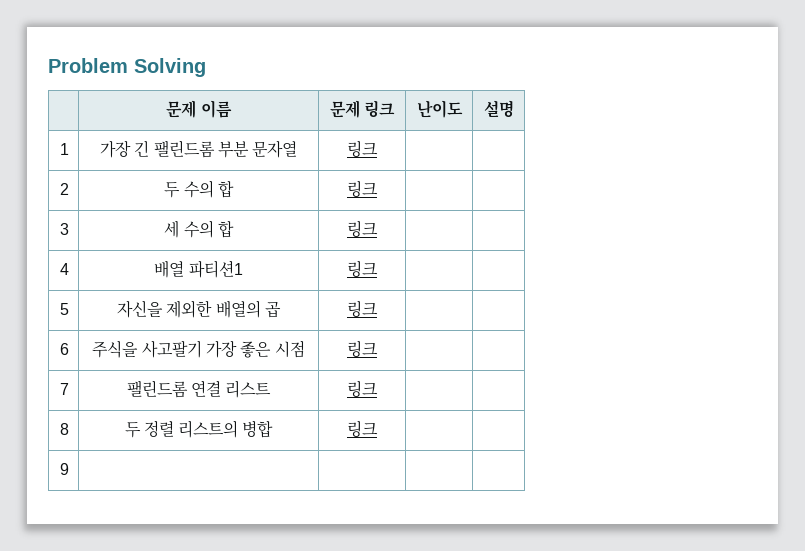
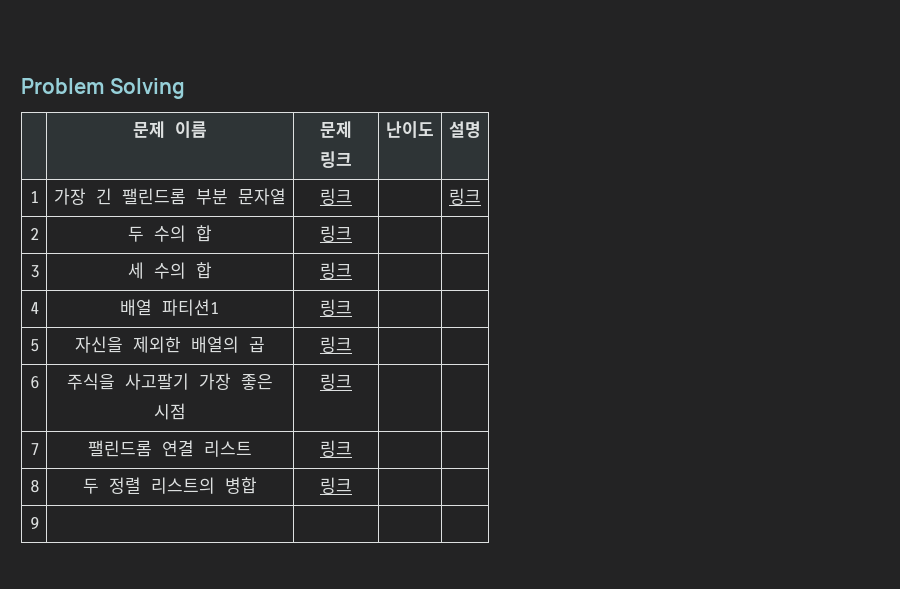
(378, 148) none -> [449,188,481,205] 링크

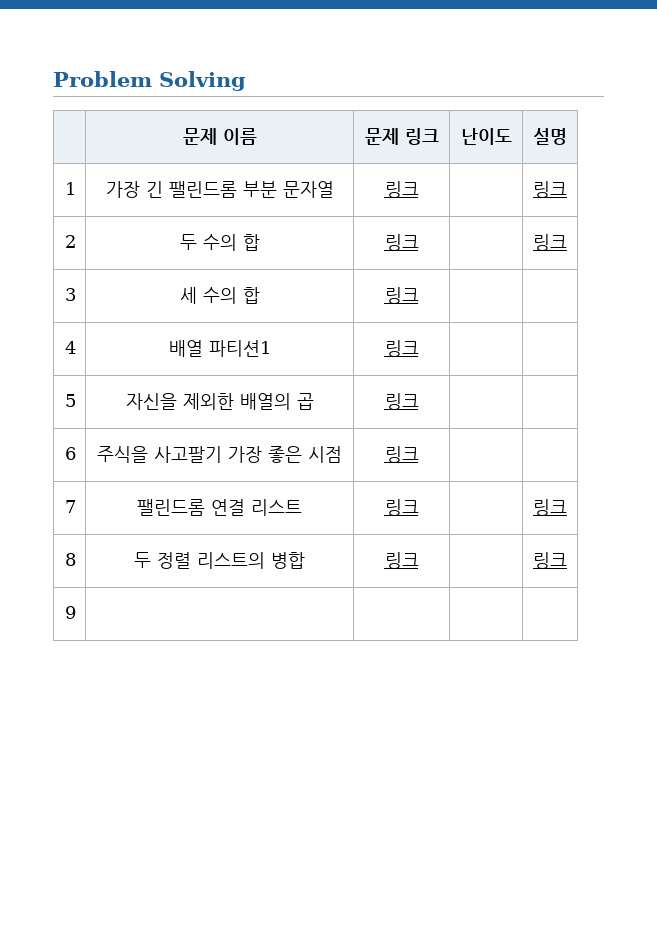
(352, 233) none -> [533,234,567,251] 링크
(352, 448) none -> [533,499,567,516] 링크
(352, 485) none -> [533,552,567,569] 링크

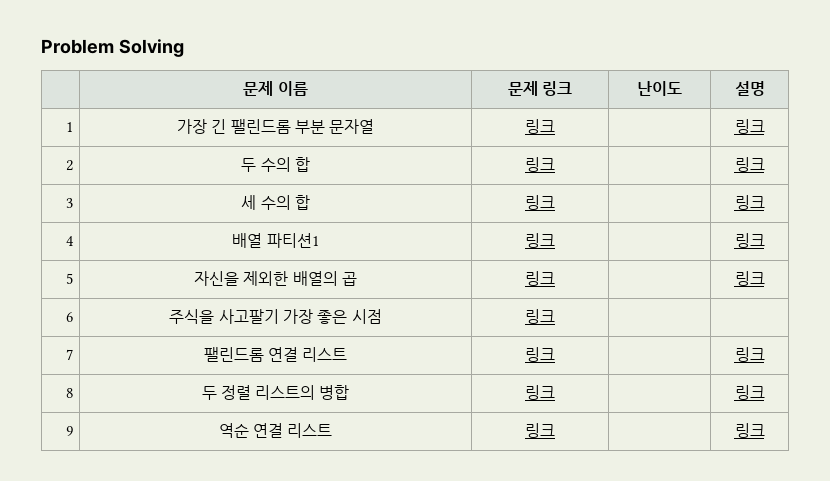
(419, 295) none -> [734,195,765,210] 링크
(419, 348) none -> [734,233,765,248] 링크
(419, 401) none -> [734,271,765,286] 링크
(76, 612) | | | -> [218,423,333,438] [525,423,555,438] [734,423,765,438] 역순 연결 리스트 | 링크 | | 링크

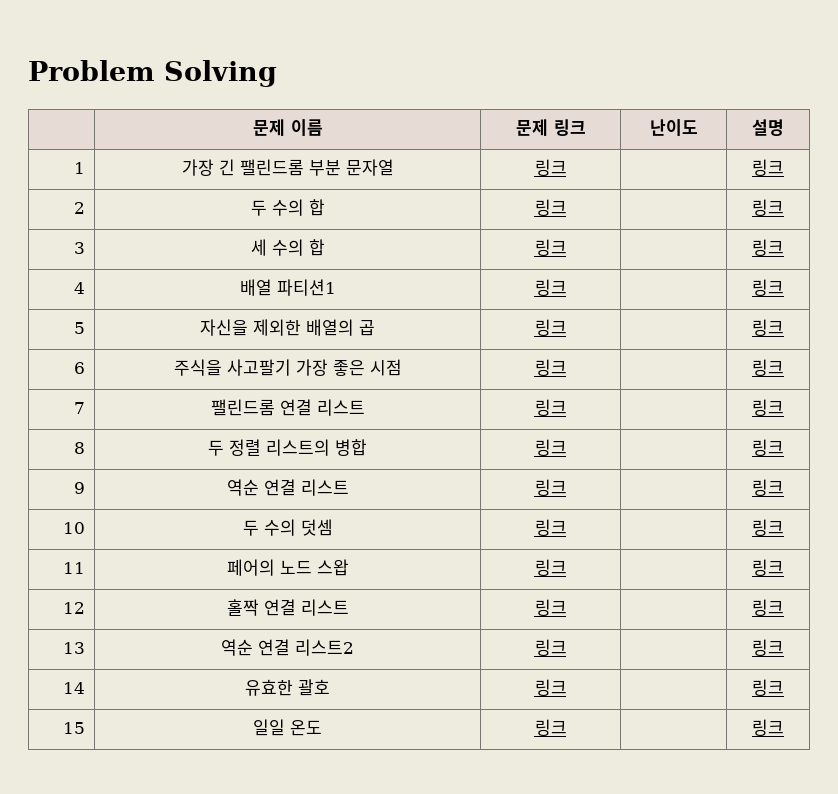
(555, 316) none -> [752,359,784,376] 링크
(765, 430) none -> [62,522,85,534] [242,519,333,536] [534,519,567,536] [752,519,784,536] [62,562,85,574] [226,559,349,576] [534,559,567,576] [752,559,784,576] [62,602,85,614] [226,599,349,616] [534,599,567,616] [752,599,784,616] [62,642,85,654] [221,639,355,656] [534,639,567,656] [752,639,784,656] [62,682,85,694] [245,679,331,696] [534,679,567,696] [752,679,784,696] [62,722,85,734] [253,719,322,736] [534,719,567,736] [752,719,784,736] // 10 | 두 수의 덧셈 | 링크 | | 링크 // 11 | 페어의 노드 스왑 | 링크 | | 링크 // 12 | 홀짝 연결 리스트 | 링크 | | 링크 // 13 | 역순 연결 리스트2 | 링크 | | 링크 // 14 | 유효한 괄호 | 링크 | | 링크 // 15 | 일일 온도 | 링크 | | 링크

